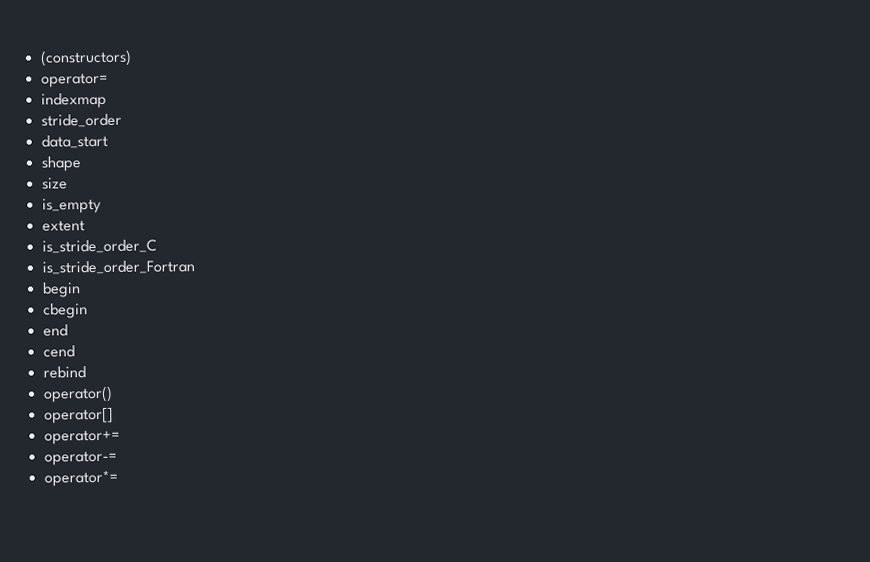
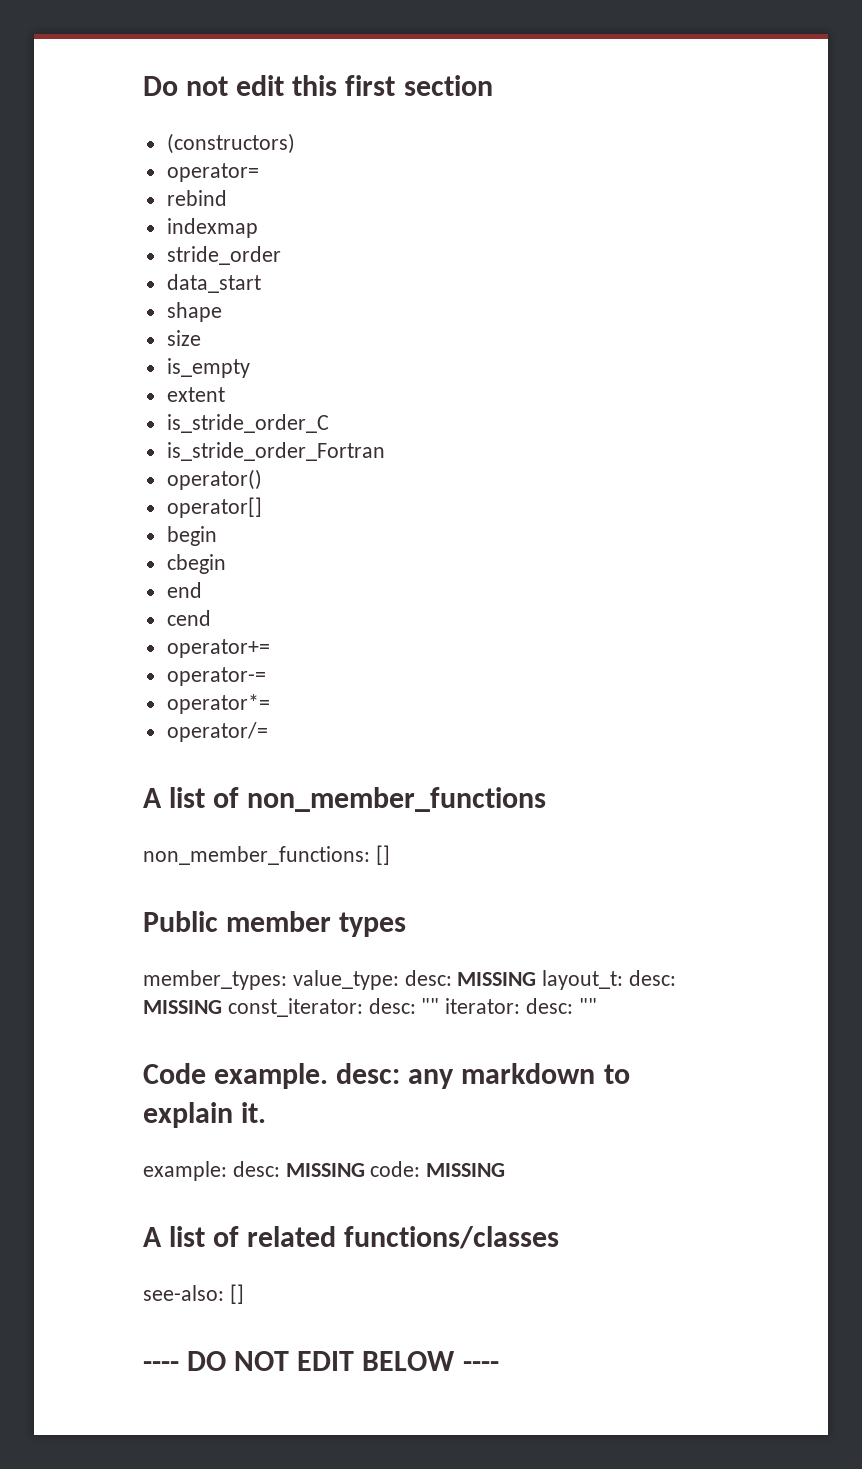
(39, 58) none -> [143,75,493,96] Do not edit this first section //
(108, 80) none -> [166,190,227,206] // rebind
(195, 267) none -> [166,469,262,490] [166,497,262,518] // operator() // operator[]
[42,366,86,379] [42,385,113,403] [43,407,113,424] // rebind // operator() // operator[] -> (211, 618) none
(118, 478) none -> [166,722,268,742] [143,787,547,812] [143,845,390,865] [143,911,407,937] [143,970,677,990] [143,998,597,1017] [143,1063,630,1089] [143,1102,267,1128] [143,1161,506,1181] [143,1226,560,1249] [143,1284,244,1304] [143,1351,499,1371] // operator/= // A list of non_member_functions // non_member_functions: [] // Public member types // member_types: value_type: desc: MISSING layout_t: desc: MISSING const_iterator: desc: "" iterator: desc: "" // Code example. desc: any markdown to explain it. // example: desc: MISSING code: MISSING // A list of related functions/classes // see-also: [] // ---- DO NOT EDIT BELOW ----

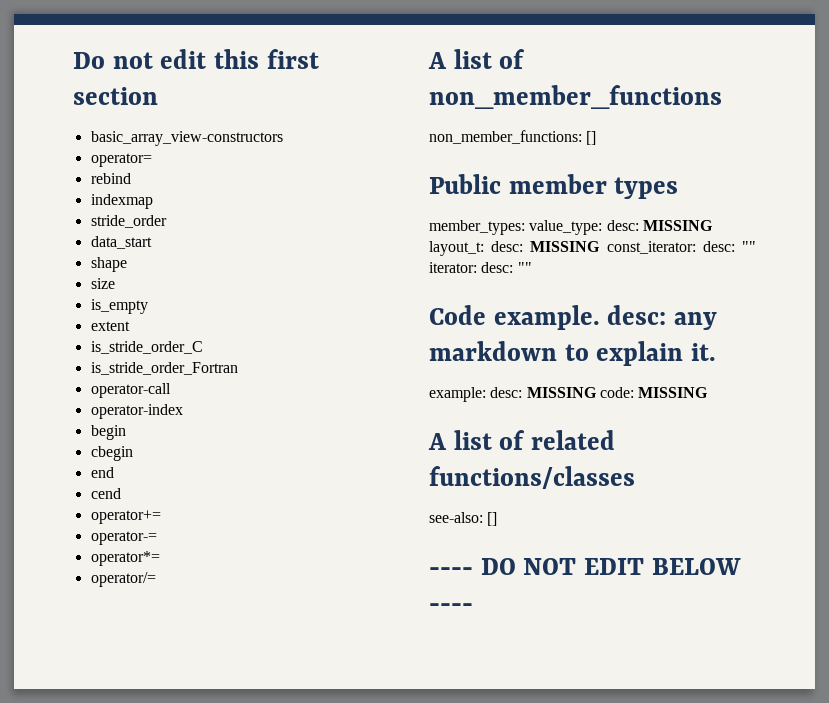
[166,133,295,154] (constructors) -> [90,131,283,146] basic_array_view-constructors
[166,469,262,490] [166,497,262,518] operator() // operator[] -> [90,383,171,398] [90,404,183,419] operator-call // operator-index

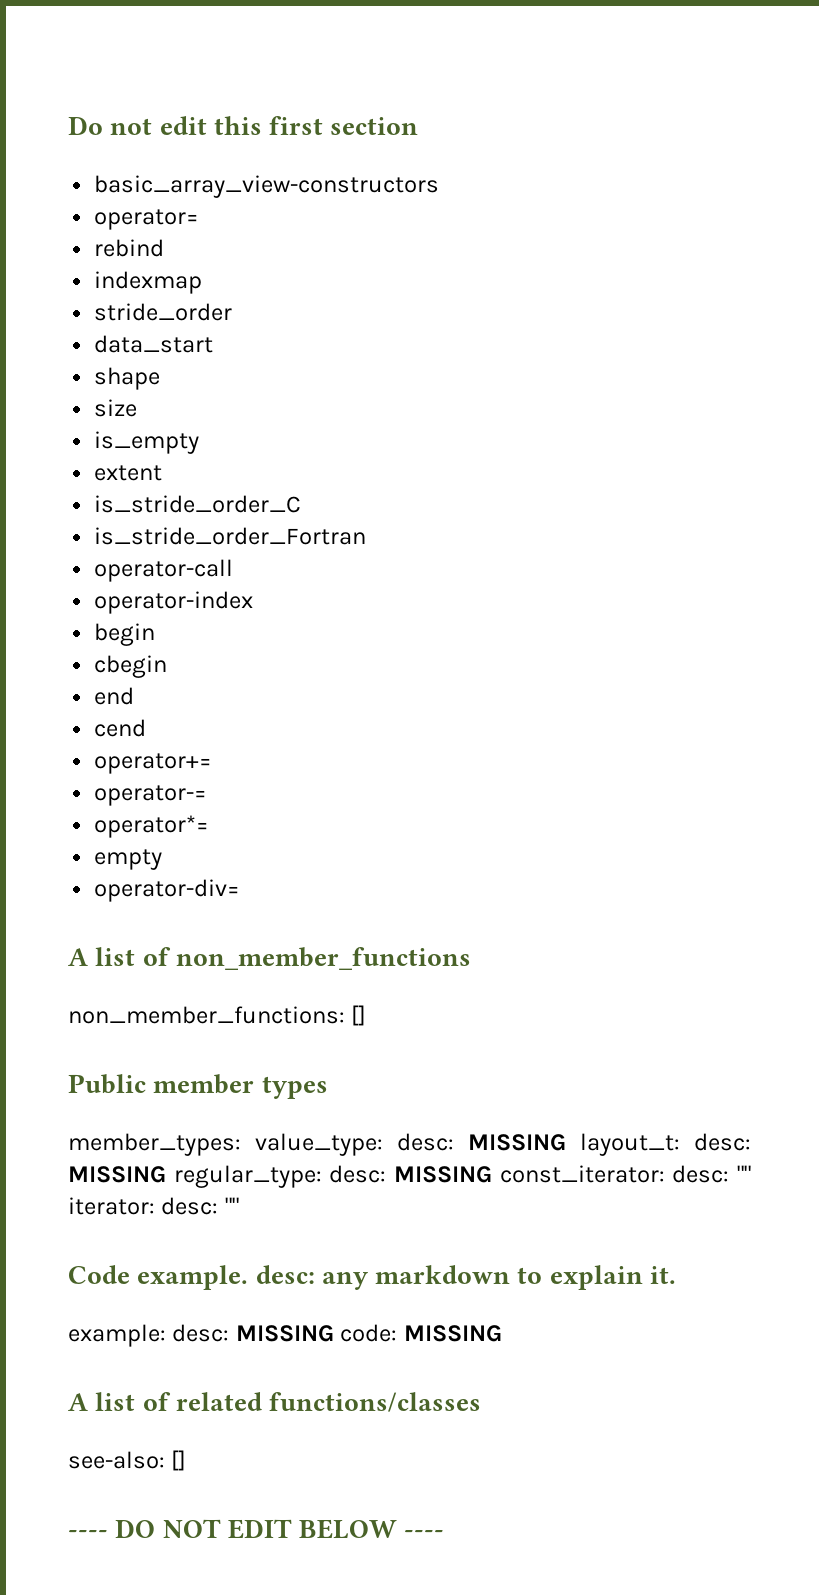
[90,572,156,587] operator/= -> [94,849,163,870] [94,879,241,902] empty // operator-div=
(601, 246) none -> [173,1165,493,1188] regular_type: desc: MISSING

